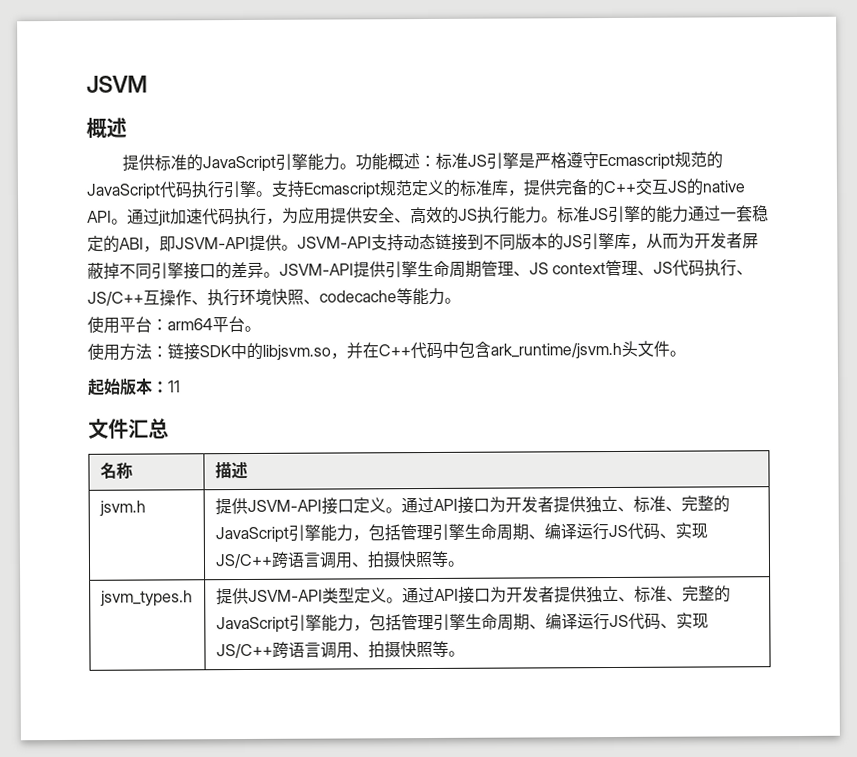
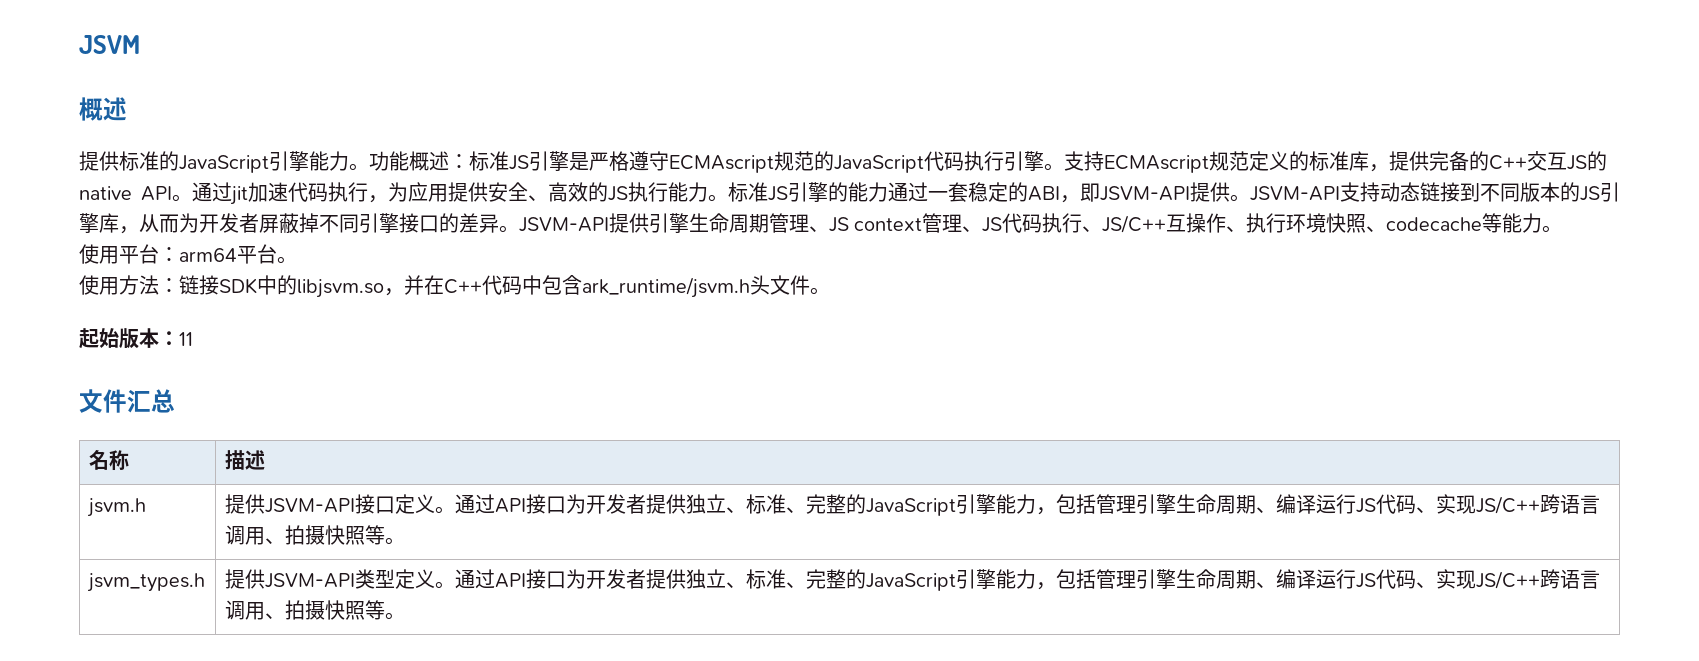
[598,153,676,171] Ecmascript -> [669,155,774,173] ECMAscript
[303,182,381,199] Ecmascript -> [1104,155,1209,173] ECMAscript

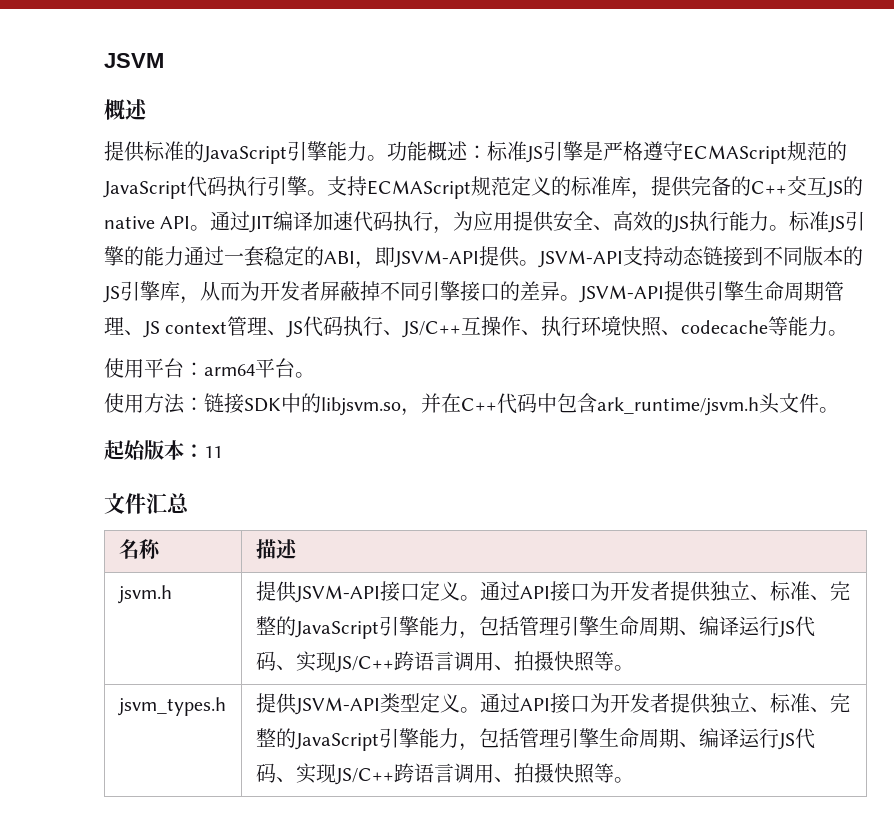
[669,155,774,173] ECMAscript -> [683,145,787,164] ECMAScript
[1104,155,1209,173] ECMAscript -> [367,180,471,199] ECMAScript
[229,186,248,205] jit -> [249,211,314,233] JIT编译

